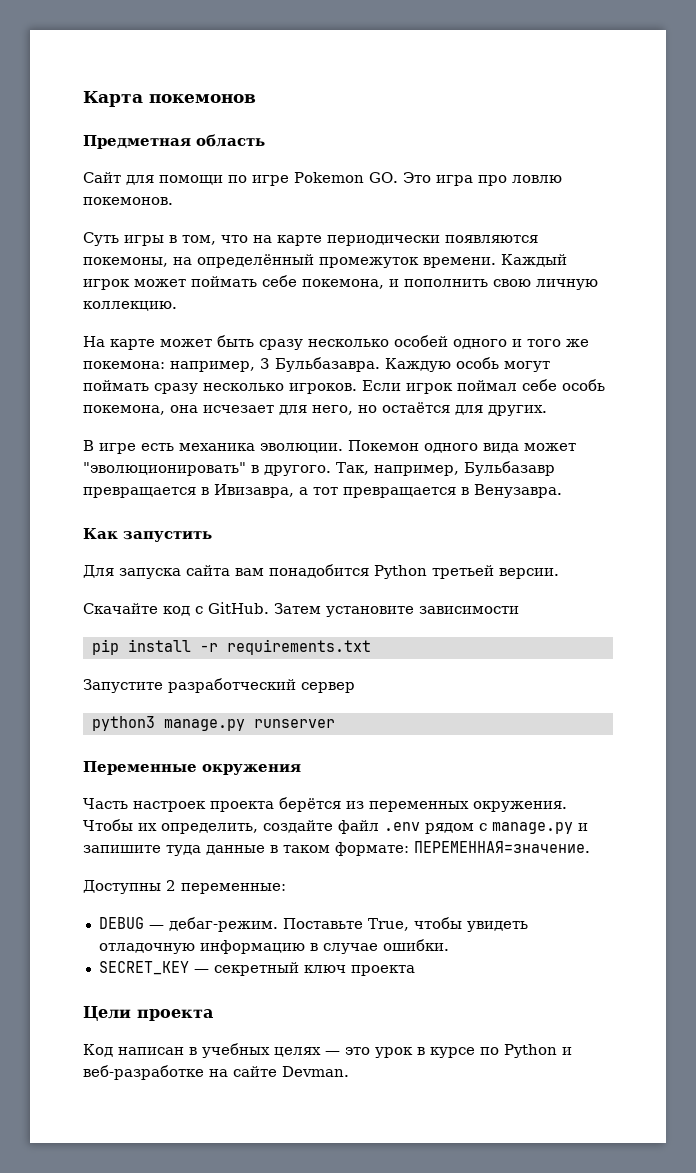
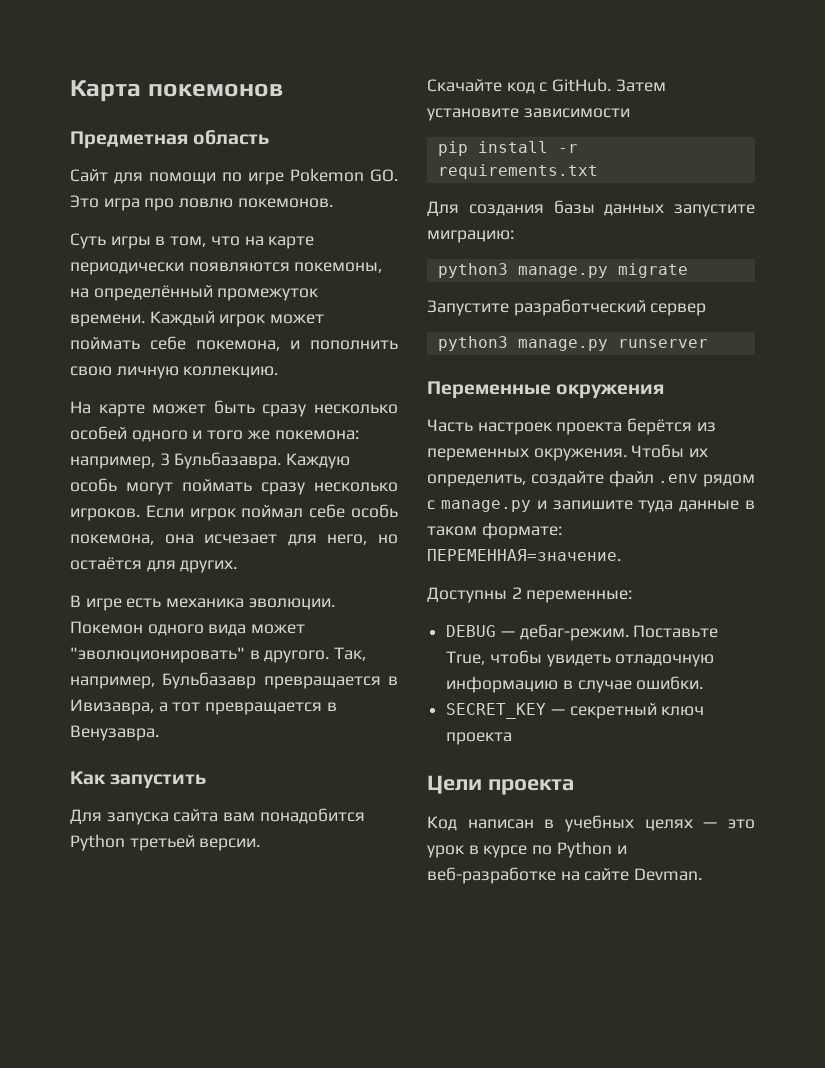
(371, 647) none -> [427,200,755,217] [427,230,514,243] [437,263,688,278] // Для создания базы данных запустите миграцию: // python3 manage.py migrate

